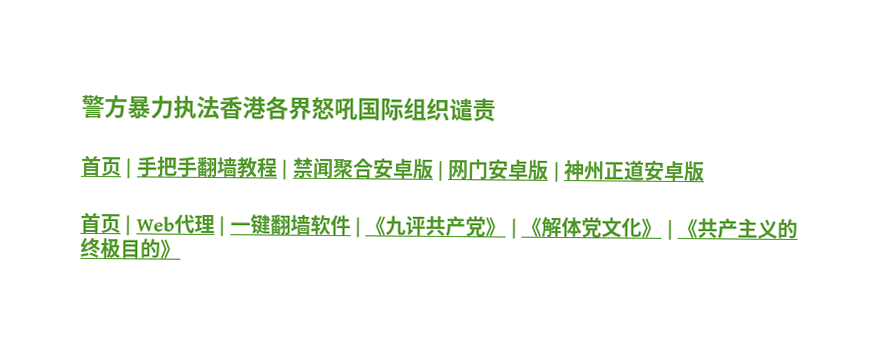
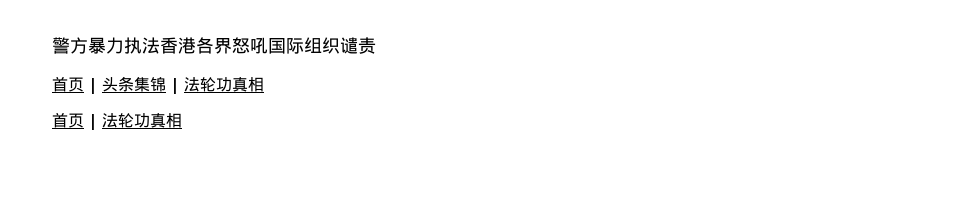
[135,156,706,183] [80,212,798,240] [80,237,181,259] 手把手翻墙教程 | 禁闻聚合安卓版 | 网门安卓版 | 神州正道安卓版 // 首页 | Web代理 | 一键翻墙软件 | 《九评共产党》 | 《解体党文化》 | 《共产主义的终极目的》 -> [102,76,264,94] [52,113,182,130] 头条集锦 | 法轮功真相 // 首页 | 法轮功真相

